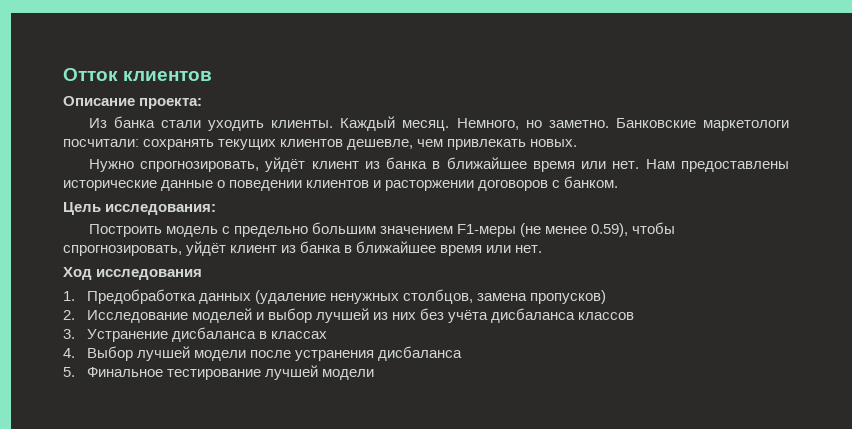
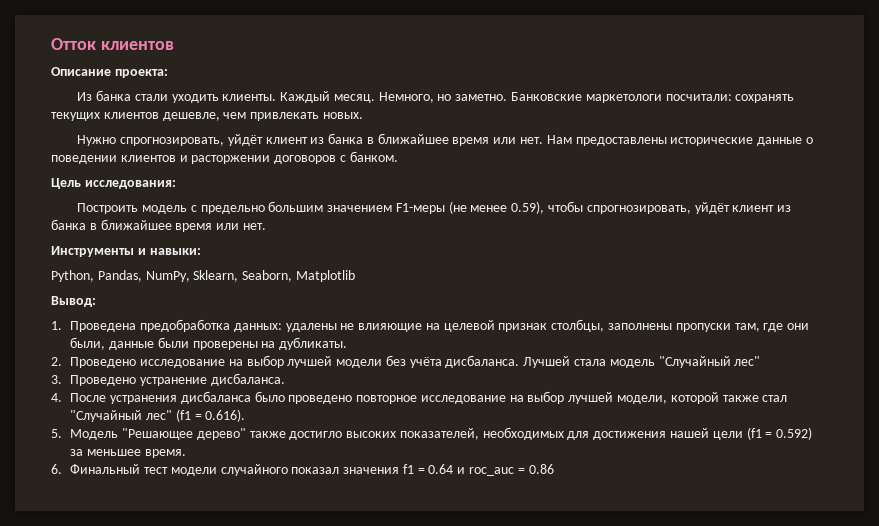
[63,267,203,280] [63,289,607,304] [63,308,635,323] [63,327,327,342] [63,346,463,361] [63,365,374,380] Ход исследования // 1. Предобработка данных (удаление ненужных столбцов, замена пропусков) // 2. Исследование моделей и выбор лучшей из них без учёта дисбаланса классов // 3. Устранение дисбаланса в классах // 4. Выбор лучшей модели после устранения дисбаланса // 5. Финальное тестирование лучшей модели -> [51,246,201,257] [51,270,355,282] [51,296,96,307] [51,319,810,332] [70,337,348,350] [51,355,761,368] [51,373,285,386] [51,391,788,404] [70,409,246,422] [51,427,813,440] [70,449,186,458] [51,464,554,476] Инструменты и навыки: // Python, Pandas, NumPy, Sklearn, Seaborn, Matplotlib // Вывод: // 1. Проведена предобработка данных: удалены не влияющие на целевой признак столбцы, заполнены пропуски там, где они были, данные были проверены на дубликаты. // 2. Проведено исследование на выбор лучшей модели без учёта дисбаланса. Лучшей стала модель "Случайный лес" // 3. Проведено устранение дисбаланса. // 4. После устранения дисбаланса было проведено повторное исследование на выбор лучшей модели, которой также стал "Случайный лес" (f1 = 0.616). // 5. Модель "Решающее дерево" также достигло высоких показателей, необходимых для достижения нашей цели (f1 = 0.592) за меньшее время. // 6. Финальный тест модели случайного показал значения f1 = 0.64 и roc_auc = 0.86

